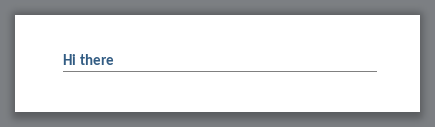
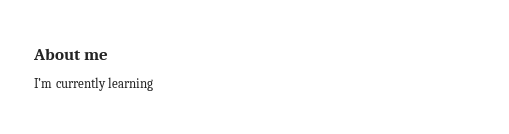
[63,54,114,65] Hi there -> [33,48,109,60] [34,77,154,91] About me // I’m currently learning

